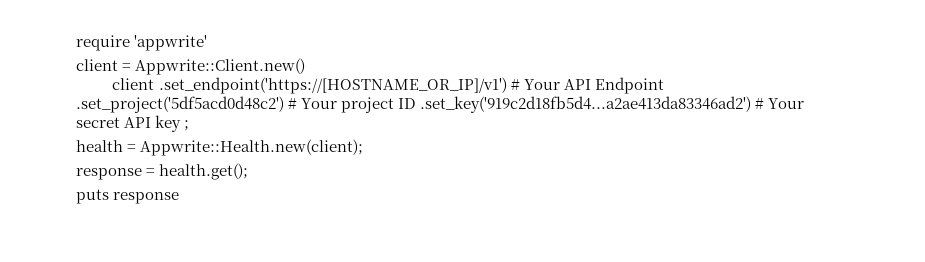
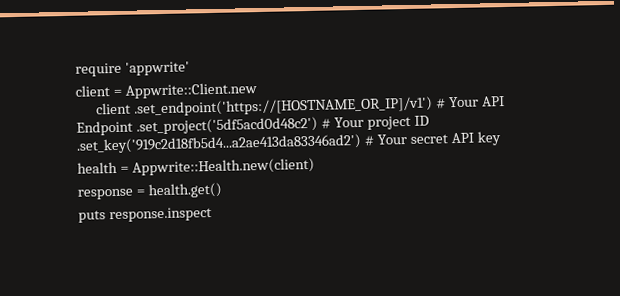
[135,58,306,75] Appwrite::Client.new() -> [124,82,257,99] Appwrite::Client.new
[184,120,190,131] ; -> (501, 138) none
[140,139,364,156] Appwrite::Health.new(client); -> [131,157,315,176] Appwrite::Health.new(client)
[159,163,249,180] health.get(); -> [147,182,222,199] health.get()
[113,192,180,204] response -> [108,207,212,223] response.inspect

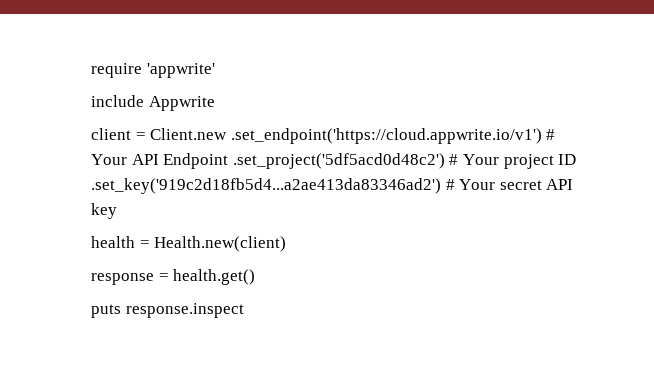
(190, 68) none -> [91,95,215,111] // include Appwrite
[124,82,257,99] [96,96,434,117] Appwrite::Client.new // client .set_endpoint('https://[HOSTNAME_OR_IP]/v1') -> [150,128,542,144] Client.new .set_endpoint('https://cloud.appwrite.io/v1')
[131,157,315,176] Appwrite::Health.new(client) -> [154,236,287,252] Health.new(client)

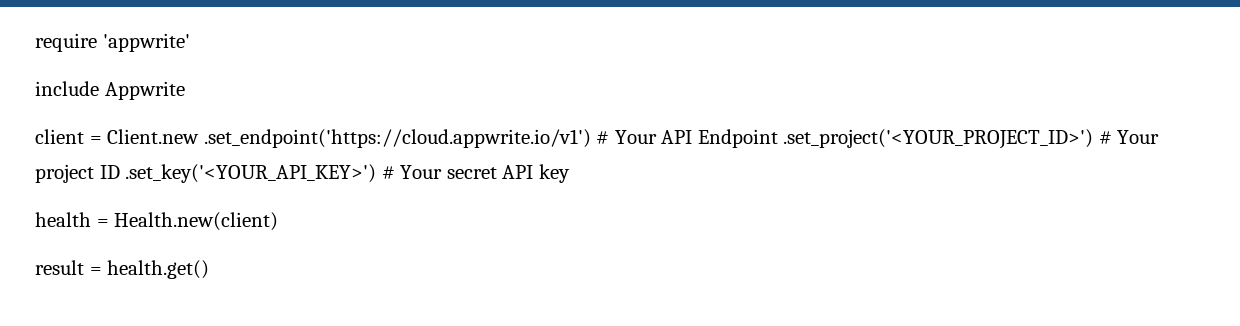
[232,153,445,169] .set_project('5df5acd0d48c2') -> [783,129,1094,149] .set_project('<YOUR_PROJECT_ID>')
[91,178,441,194] .set_key('919c2d18fb5d4...a2ae413da83346ad2') -> [125,164,377,183] .set_key('<YOUR_API_KEY>')
[91,273,154,285] response -> [35,260,84,275] result
[91,303,244,318] // puts response.inspect -> (210, 269) none

